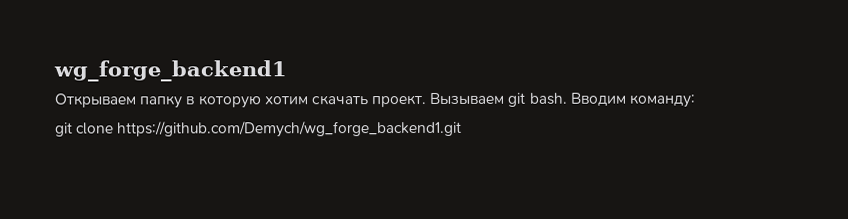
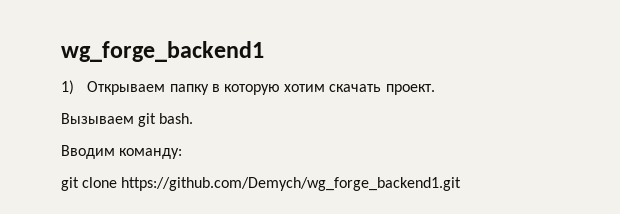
(287, 71) none -> [61,80,74,95] 1)
(427, 101) none -> (435, 89) //
(567, 98) none -> (194, 118) //

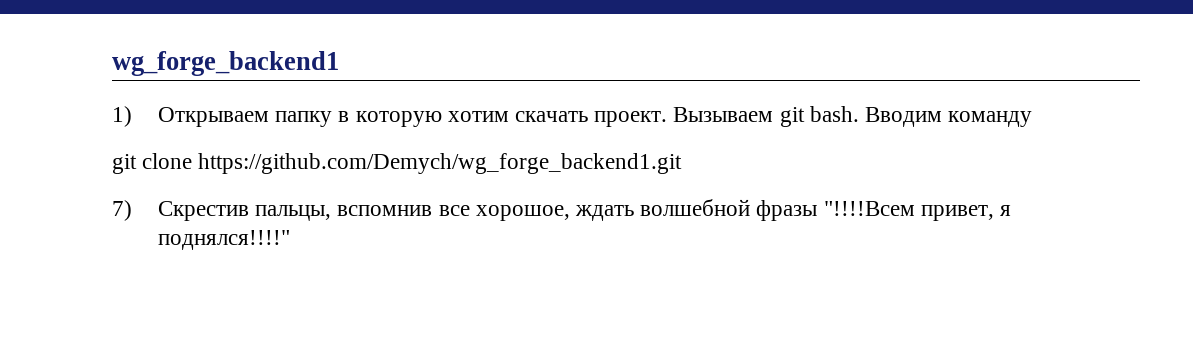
(435, 89) // -> (668, 119) none
[61,145,183,159] // Вводим команду: -> [865,107,1033,127] Вводим команду
(462, 184) none -> [112,199,1012,221] [157,230,290,250] // 7) Скрестив пальцы, вспомнив все хорошое, ждать волшебной фразы "!!!!Всем привет, я поднялся!!!!"

